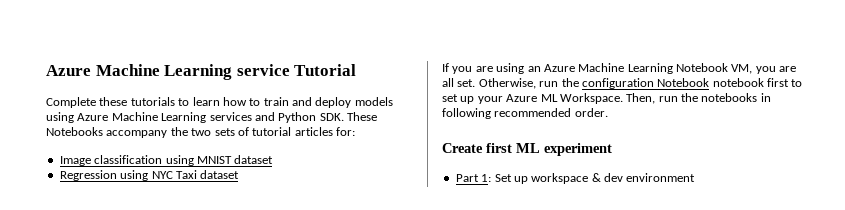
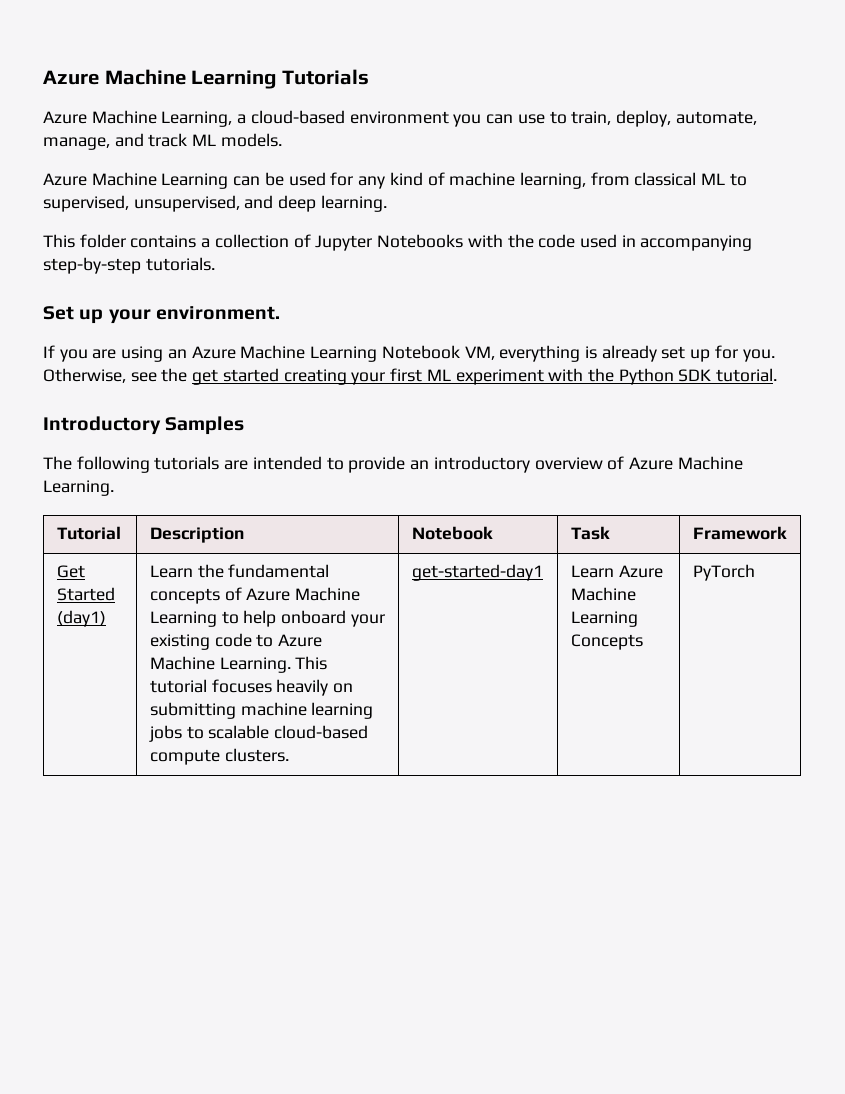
[46,64,357,80] [46,97,393,108] [46,112,377,123] [46,127,355,138] [59,155,274,166] [59,170,240,181] Azure Machine Learning service Tutorial // Complete these tutorials to learn how to train and deploy models using Azure Machine Learning services and Python SDK. These Notebooks accompany the two sets of tutorial articles for: // Image classification using MNIST dataset // Regression using NYC Taxi dataset -> [43,69,369,89] [43,110,757,127] [43,133,282,150] [43,172,747,189] [43,195,387,212] [43,234,753,251] [43,257,215,274] [43,306,280,324] Azure Machine Learning Tutorials // Azure Machine Learning, a cloud-based environment you can use to train, deploy, automate, manage, and track ML models. // Azure Machine Learning can be used for any kind of machine learning, from classical ML to supervised, unsupervised, and deep learning. // This folder contains a collection of Jupyter Notebooks with the code used in accompanying step-by-step tutorials. // Set up your environment.
[755,66,797,74] [442,78,803,89] [442,93,771,104] [442,108,608,119] [442,143,612,156] [455,173,696,184] you are all set. Otherwise, run the configuration Notebook notebook first to set up your Azure ML Workspace. Then, run the notebooks in following recommended order. // Create first ML experiment // Part 1: Set up workspace & dev environment -> [499,345,775,362] [43,368,778,385] [43,416,245,435] [43,456,743,473] [43,480,114,496] [56,526,121,540] [149,527,244,543] [411,526,493,540] [570,526,610,540] [692,526,787,540] [56,565,85,578] [56,587,115,601] [56,610,106,627] [149,564,330,578] [149,587,360,604] [149,610,385,627] [149,633,322,650] [149,656,328,673] [149,679,353,696] [149,702,374,719] [148,725,368,742] [149,748,289,765] [411,564,543,581] [570,565,663,578] [570,587,636,601] [570,611,638,627] [570,634,643,650] [692,564,755,581] everything is already set up for you. Otherwise, see the get started creating your first ML experiment with the Python SDK tutorial. // Introductory Samples // The following tutorials are intended to provide an introductory overview of Azure Machine Learning. // Tutorial | Description | Notebook | Task | Framework // Get Started (day1) | Learn the fundamental concepts of Azure Machine Learning to help onboard your existing code to Azure Machine Learning. This tutorial focuses heavily on submitting machine learning jobs to scalable cloud-based compute clusters. | get-started-day1 | Learn Azure Machine Learning Concepts | PyTorch

